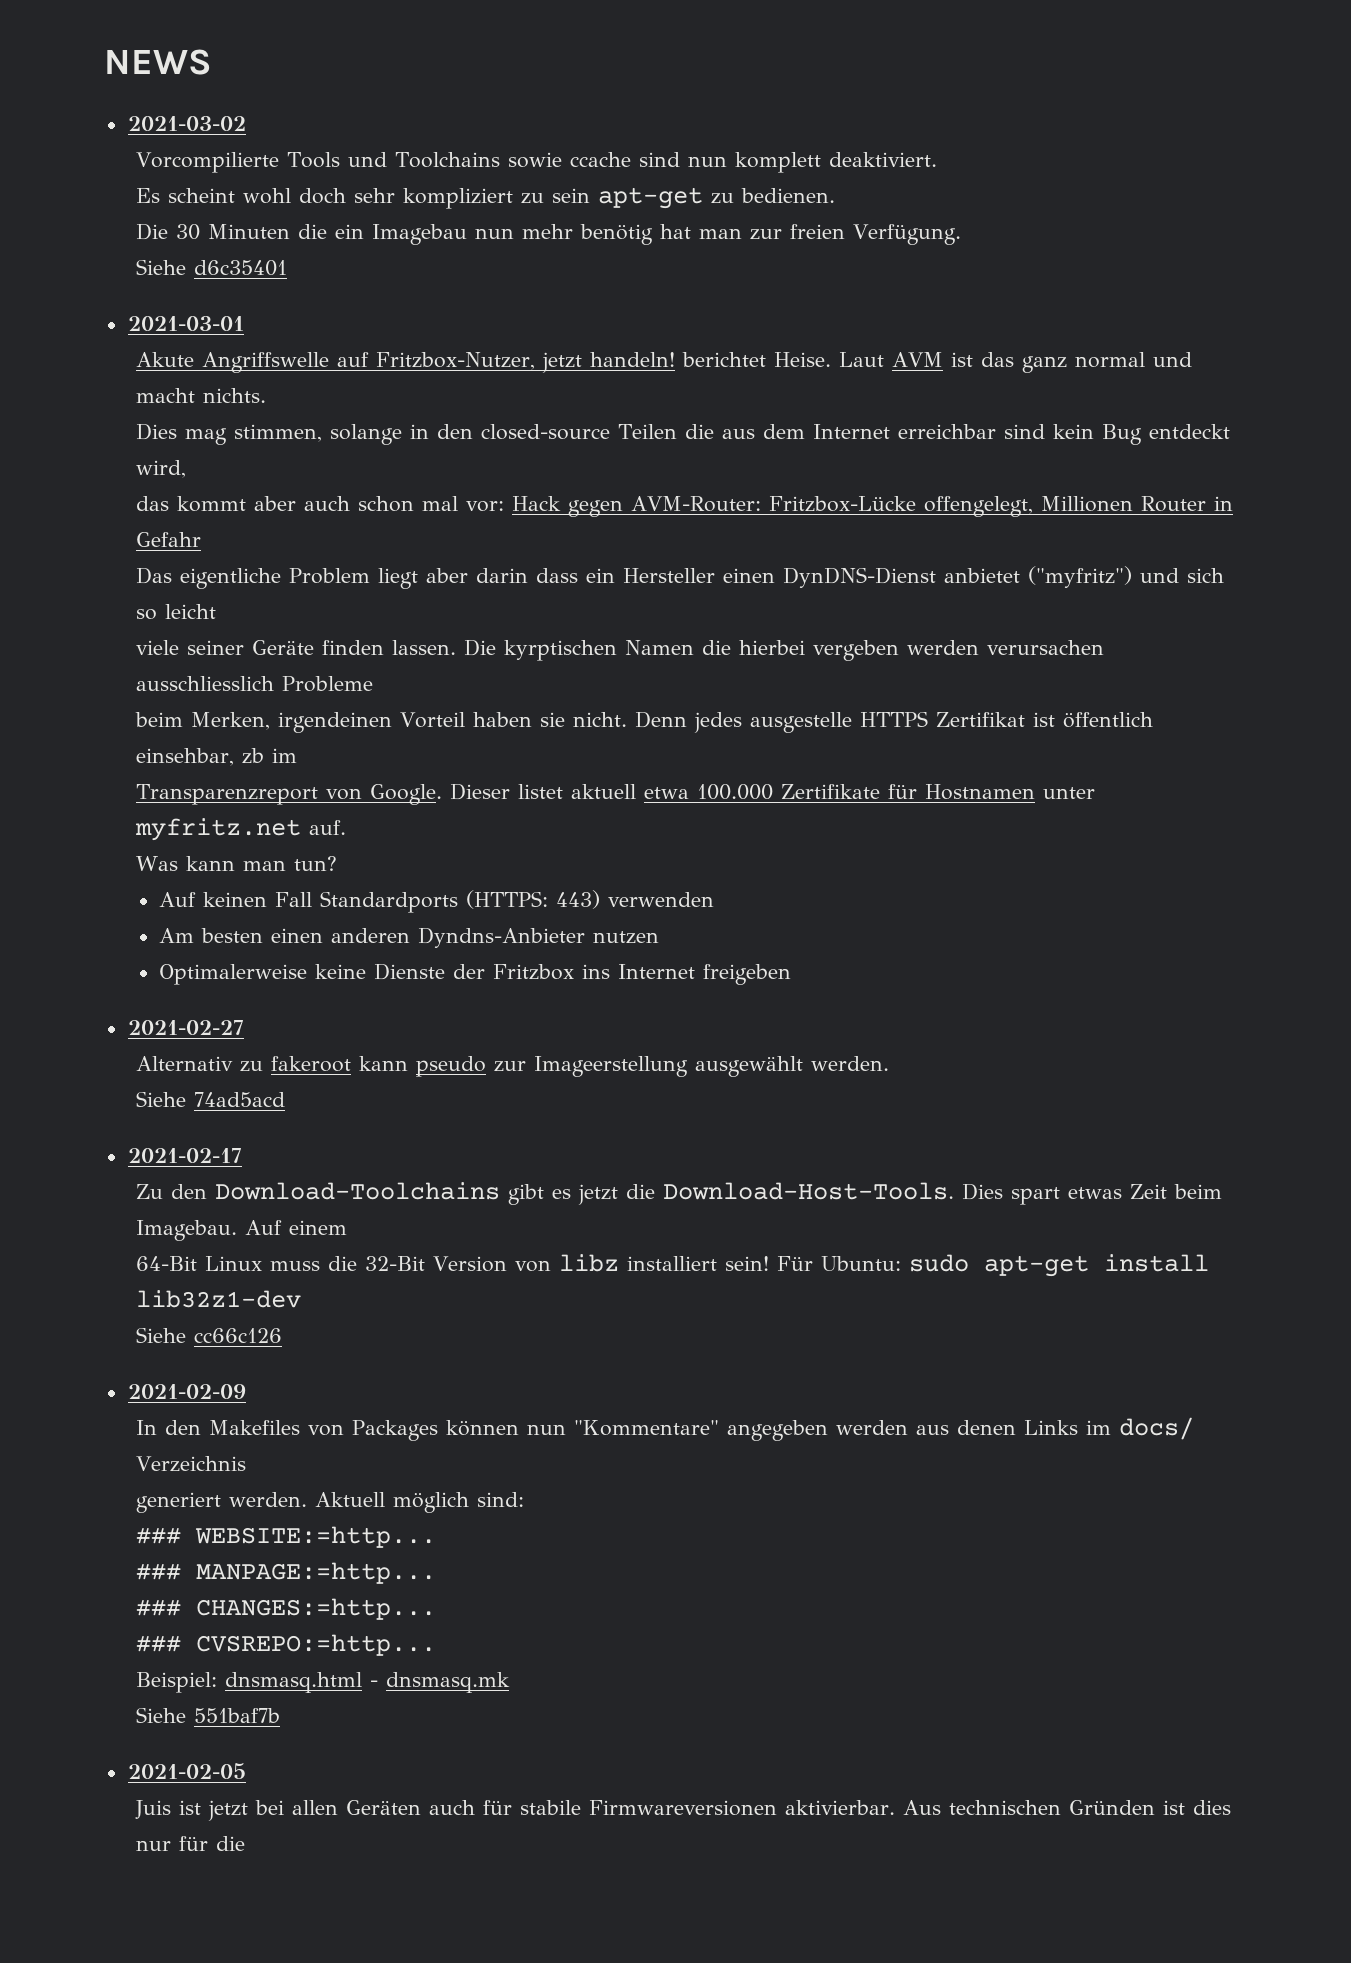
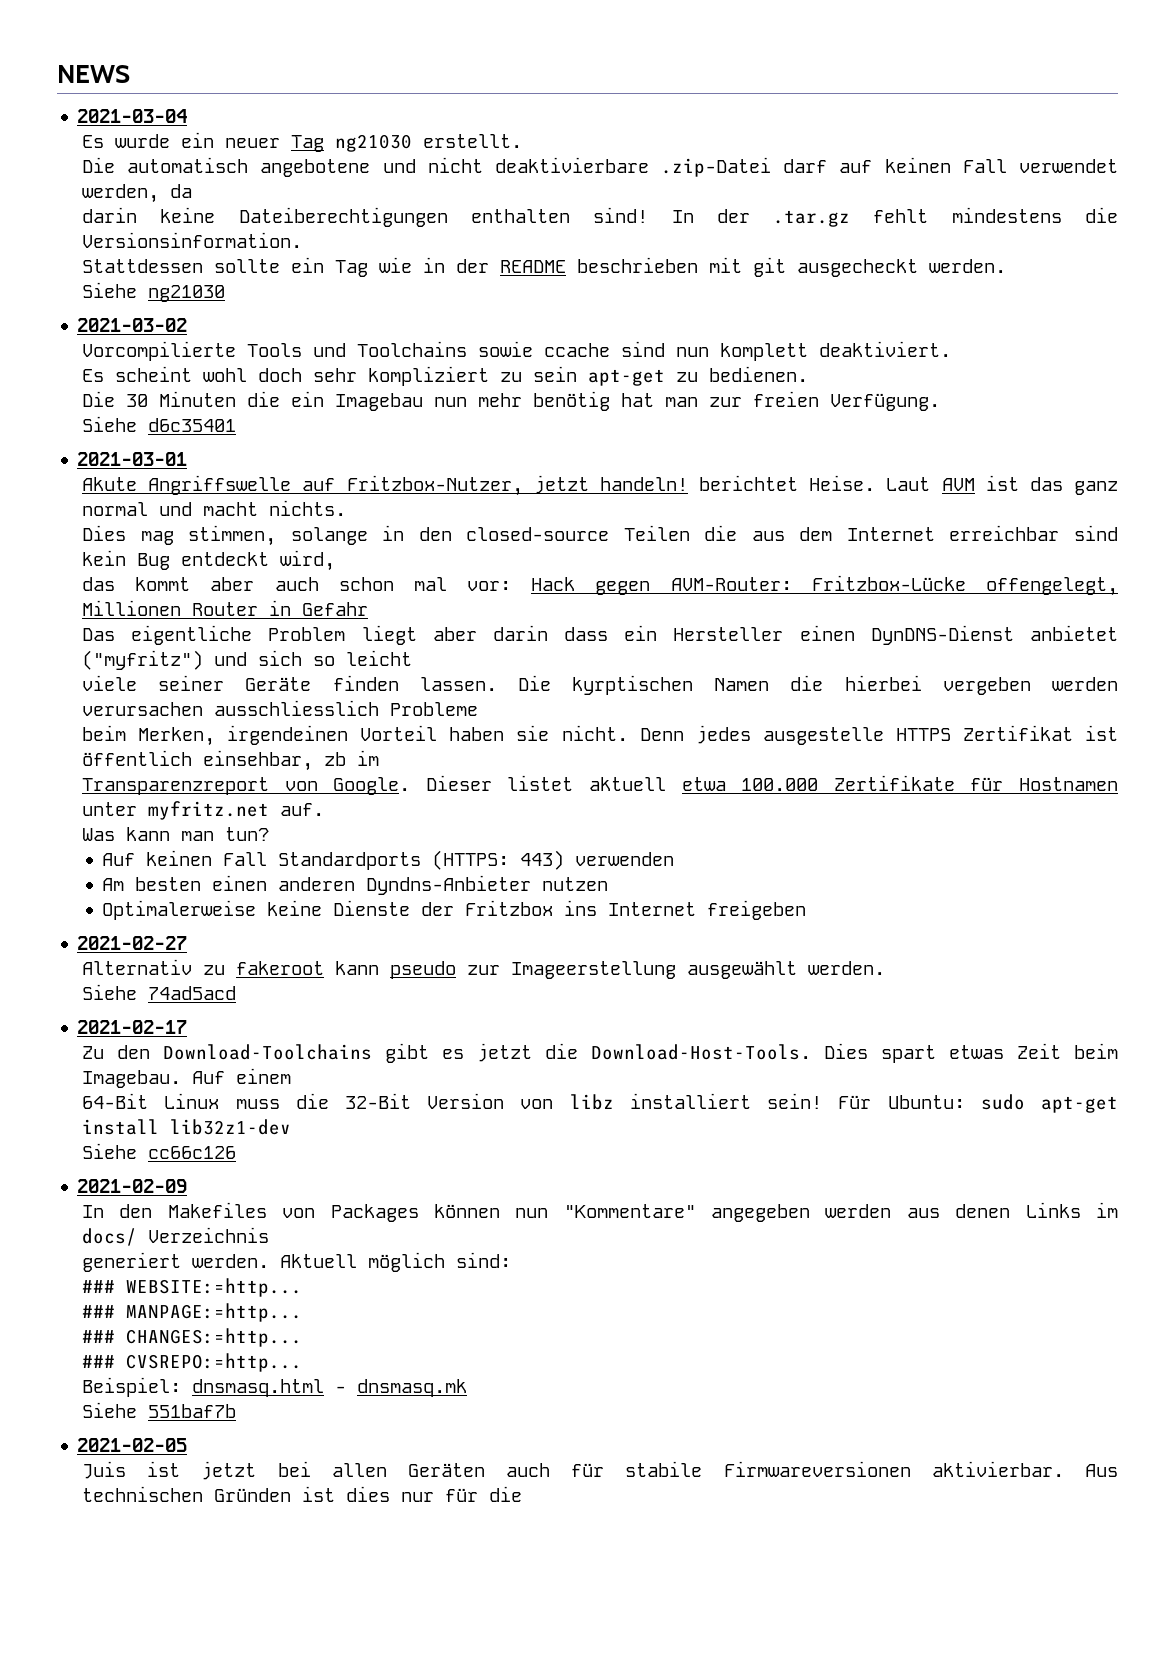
(212, 62) none -> [77,109,188,123] [82,132,523,152] [82,157,1118,177] [82,184,193,203] [82,207,1119,227] [82,232,303,248] [82,257,1007,277] [82,282,226,302] // 2021-03-04 // Es wurde ein neuer Tag ng21030 erstellt. // Die automatisch angebotene und nicht deaktivierbare .zip-Datei darf auf keinen Fall verwendet werden, da // darin keine Dateiberechtigungen enthalten sind! In der .tar.gz fehlt mindestens die Versionsinformation. // Stattdessen sollte ein Tag wie in der README beschrieben mit git ausgecheckt werden. // Siehe ng21030

